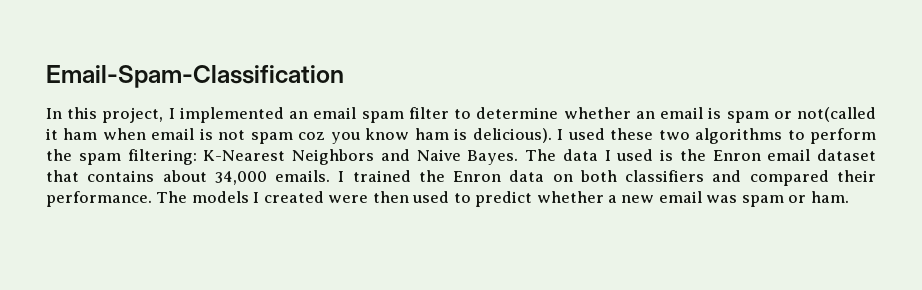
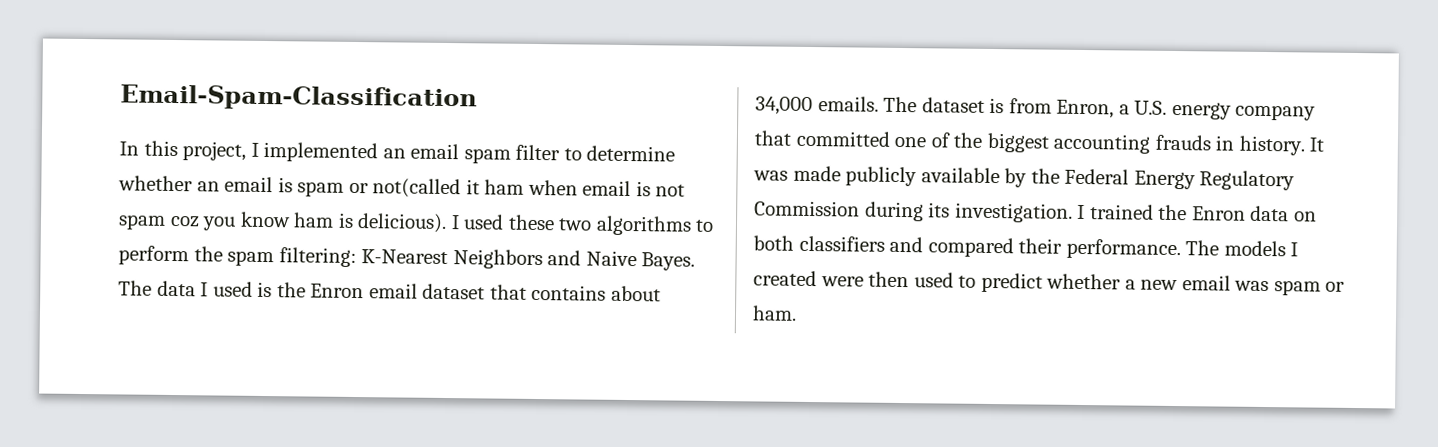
(331, 176) none -> [883,96,1317,121] [754,130,1325,156] [753,165,1296,191] [754,200,1073,223] The dataset is from Enron, a U.S. energy company that committed one of the biggest accounting frauds in history. It was made publicly available by the Federal Energy Regulatory Commission during its investigation.

